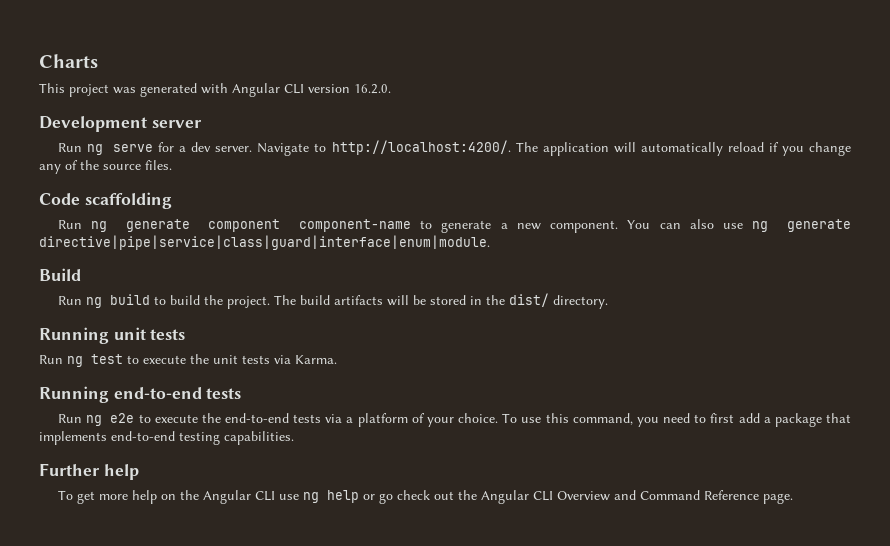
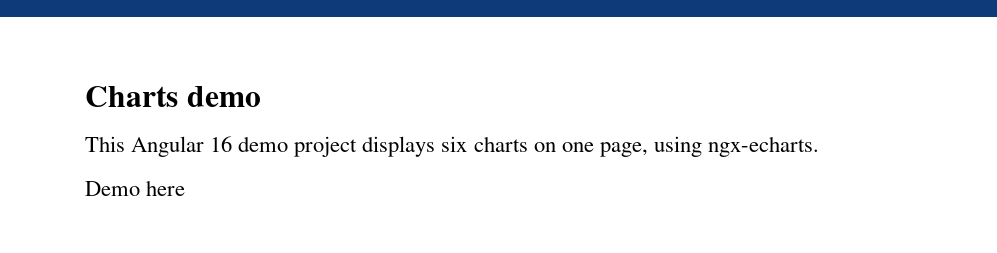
(98, 61) none -> [186,86,261,107] demo
[69,83,391,97] [39,116,202,132] [57,140,851,156] [39,160,172,174] [39,192,172,209] [57,219,851,233] [39,235,490,250] [39,268,81,281] [57,293,608,309] [39,327,186,344] [39,354,337,367] [39,386,242,403] [57,413,852,427] [39,431,294,445] [39,463,139,480] [57,490,793,504] project was generated with Angular CLI version 16.2.0. // Development server // Run ng serve for a dev server. Navigate to http://localhost:4200/. The application will automatically reload if you change any of the source files. // Code scaffolding // Run ng generate component component-name to generate a new component. You can also use ng generate directive|pipe|service|class|guard|interface|enum|module. // Build // Run ng build to build the project. The build artifacts will be stored in the dist/ directory. // Running unit tests // Run ng test to execute the unit tests via Karma. // Running end-to-end tests // Run ng e2e to execute the end-to-end tests via a platform of your choice. To use this command, you need to first add a package that implements end-to-end testing capabilities. // Further help // To get more help on the Angular CLI use ng help or go check out the Angular CLI Overview and Command Reference page. -> [131,136,819,157] [85,180,186,196] Angular 16 demo project displays six charts on one page, using ngx-echarts. // Demo here

